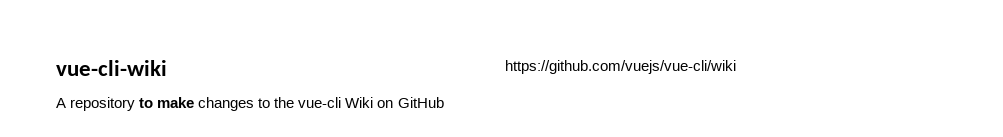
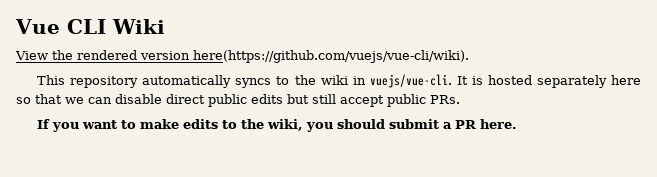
[56,60,167,76] [56,97,136,111] vue-cli-wiki // A repository -> [15,19,165,34] [15,50,469,63] [37,74,642,88] [16,94,460,107] [37,119,118,132] Vue CLI Wiki // View the rendered version here(https://github.com/vuejs/vue-cli/wiki). // This repository automatically syncs to the wiki in vuejs/vue-cli. It is hosted separately here so that we can disable direct public edits but still accept public PRs. // If you want
[198,97,444,111] [505,60,736,74] changes to the vue-cli Wiki on GitHub https://github.com/vuejs/vue-cli/wiki -> [183,119,518,132] edits to the wiki, you should submit a PR here.

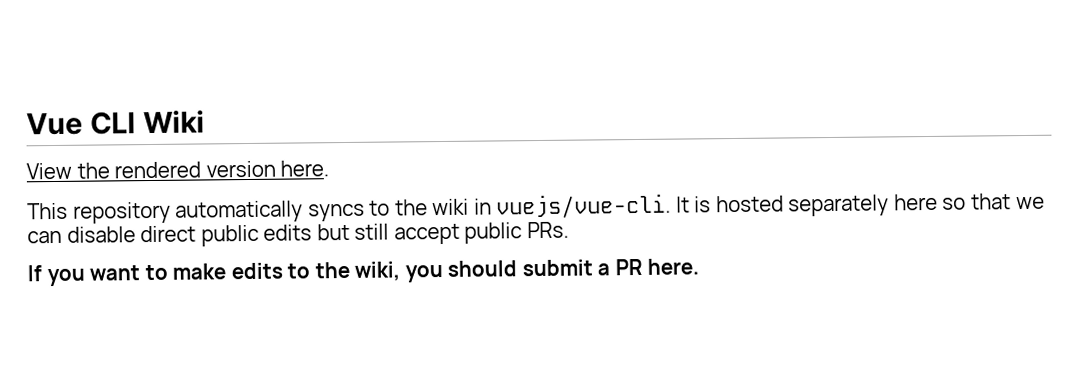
[193,50,469,63] here(https://github.com/vuejs/vue-cli/wiki). -> [280,160,330,177] here.

